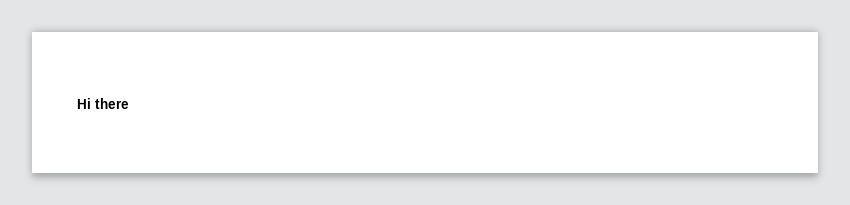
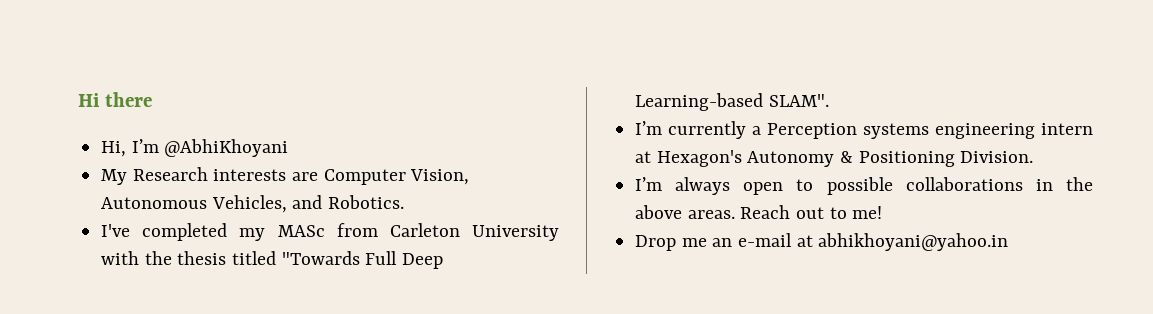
(129, 103) none -> [101,139,289,157] [101,167,470,185] [101,195,405,213] [101,223,559,241] [101,251,444,269] [635,93,829,111] [635,121,1093,139] [635,150,1034,167] [635,177,1093,195] [635,205,883,219] [635,233,1009,251] // Hi, I’m @AbhiKhoyani // My Research interests are Computer Vision, Autonomous Vehicles, and Robotics. // I've completed my MASc from Carleton University with the thesis titled "Towards Full Deep Learning-based SLAM". // I’m currently a Perception systems engineering intern at Hexagon's Autonomy & Positioning Division. // I’m always open to possible collaborations in the above areas. Reach out to me! // Drop me an e-mail at abhikhoyani@yahoo.in

